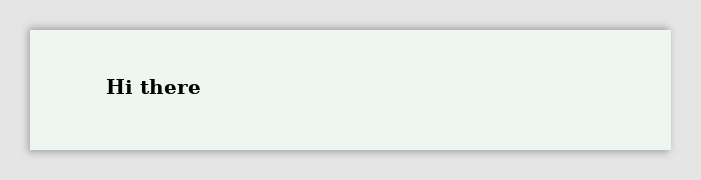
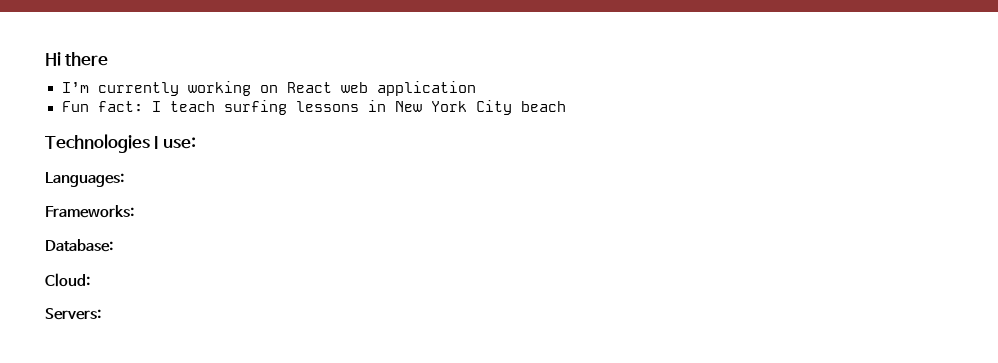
(201, 86) none -> [61,81,476,96] [61,100,566,115] [45,134,196,153] [45,172,124,187] [45,205,134,218] [45,239,113,252] [45,273,90,287] [45,308,101,320] // I’m currently working on React web application // Fun fact: I teach surfing lessons in New York City beach // Technologies I use: // Languages: // Frameworks: // Database: // Cloud: // Servers:

